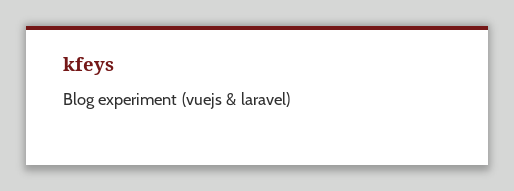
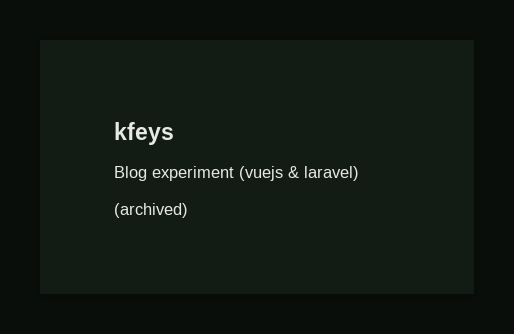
(290, 99) none -> [114,203,188,218] // (archived)

